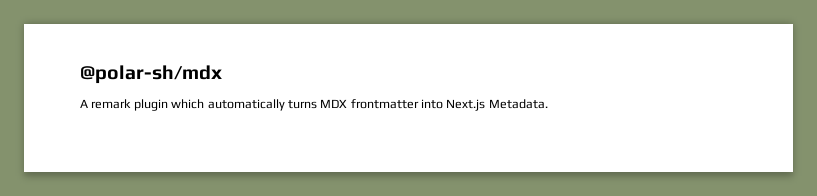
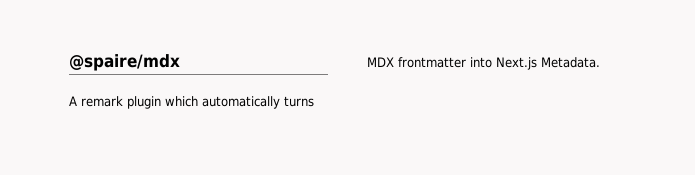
[80,65,222,84] @polar-sh/mdx -> [69,54,180,71] @spaire/mdx

